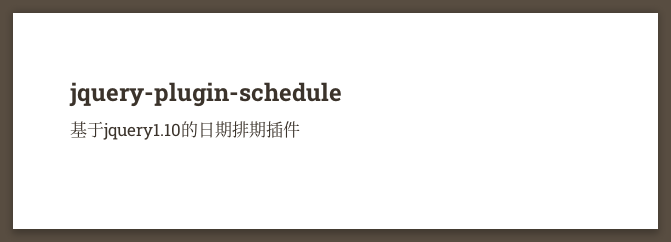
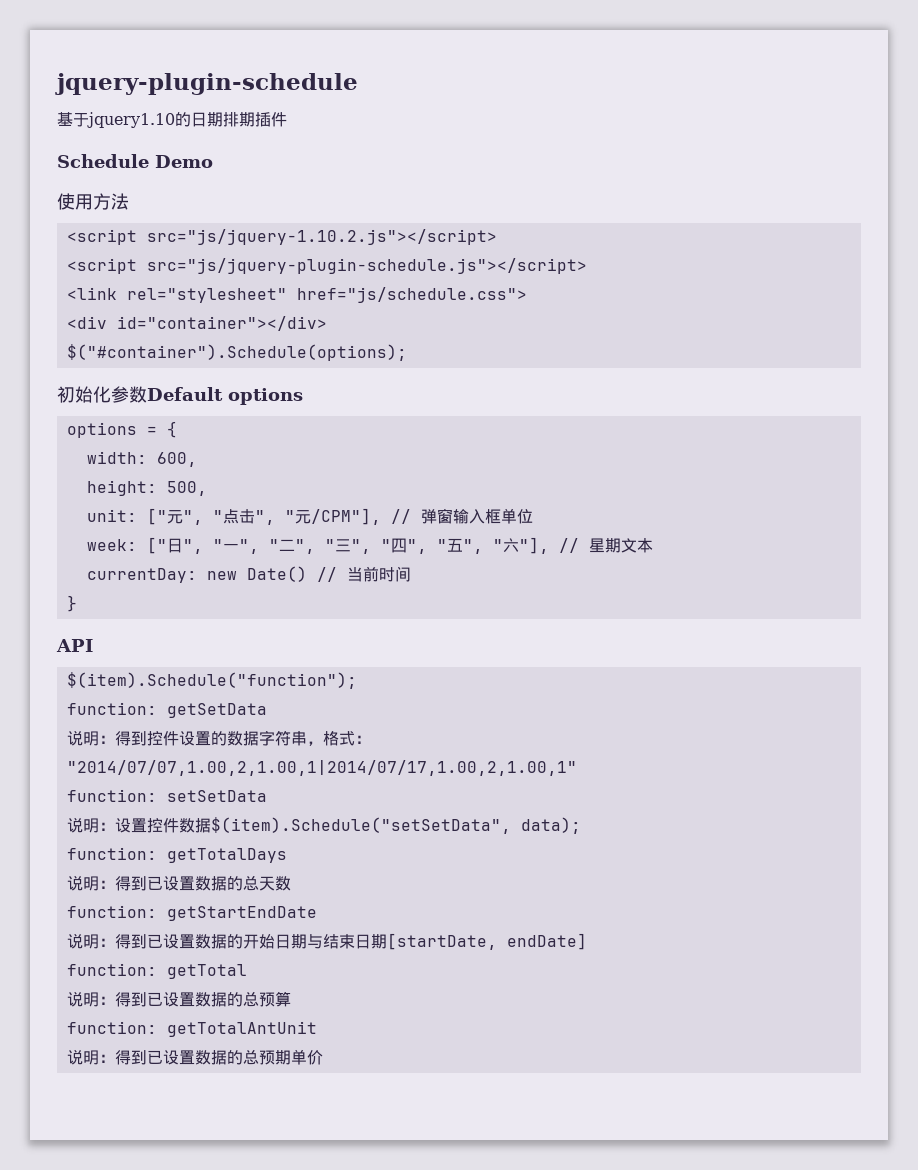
(300, 129) none -> [57,154,213,168] [57,193,129,210] [66,229,497,245] [66,258,587,274] [66,287,527,303] [66,316,327,331] [66,344,407,361] [57,386,303,405] [66,421,177,438] [86,451,197,467] [86,480,207,496] [86,508,533,525] [86,537,653,554] [86,566,411,583] [66,595,77,612] [56,639,93,652] [66,672,357,689] [66,702,267,718] [66,730,371,746] [66,760,577,776] [66,789,267,802] [66,817,581,834] [66,847,287,863] [66,875,291,891] [66,905,317,921] [66,933,587,950] [66,963,247,979] [66,991,291,1007] [66,1021,317,1037] [66,1049,323,1065] // Schedule Demo // 使用方法 // <script src="js/jquery-1.10.2.js"></script> // <script src="js/jquery-plugin-schedule.js"></script> // <link rel="stylesheet" href="js/schedule.css"> // <div id="container"></div> // $("#container").Schedule(options); // 初始化参数Default options // options = { // width: 600, // height: 500, // unit: ["元", "点击", "元/CPM"], // 弹窗输入框单位 // week: ["日", "一", "二", "三", "四", "五", "六"], // 星期文本 // currentDay: new Date() // 当前时间 // } // API // $(item).Schedule("function"); // function: getSetData // 说明：得到控件设置的数据字符串，格式："2014/07/07,1.00,2,1.00,1|2014/07/17,1.00,2,1.00,1" // function: setSetData // 说明：设置控件数据$(item).Schedule("setSetData", data); // function: getTotalDays // 说明：得到已设置数据的总天数 // function: getStartEndDate // 说明：得到已设置数据的开始日期与结束日期[startDate, endDate] // function: getTotal // 说明：得到已设置数据的总预算 // function: getTotalAntUnit // 说明：得到已设置数据的总预期单价

